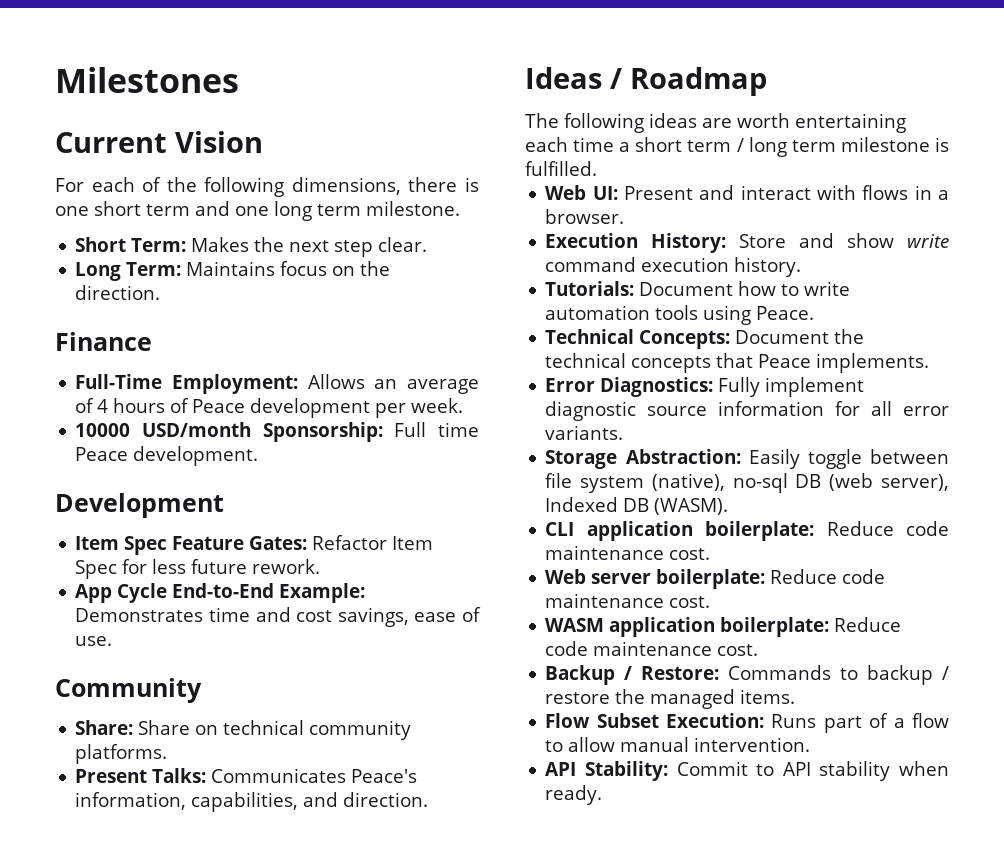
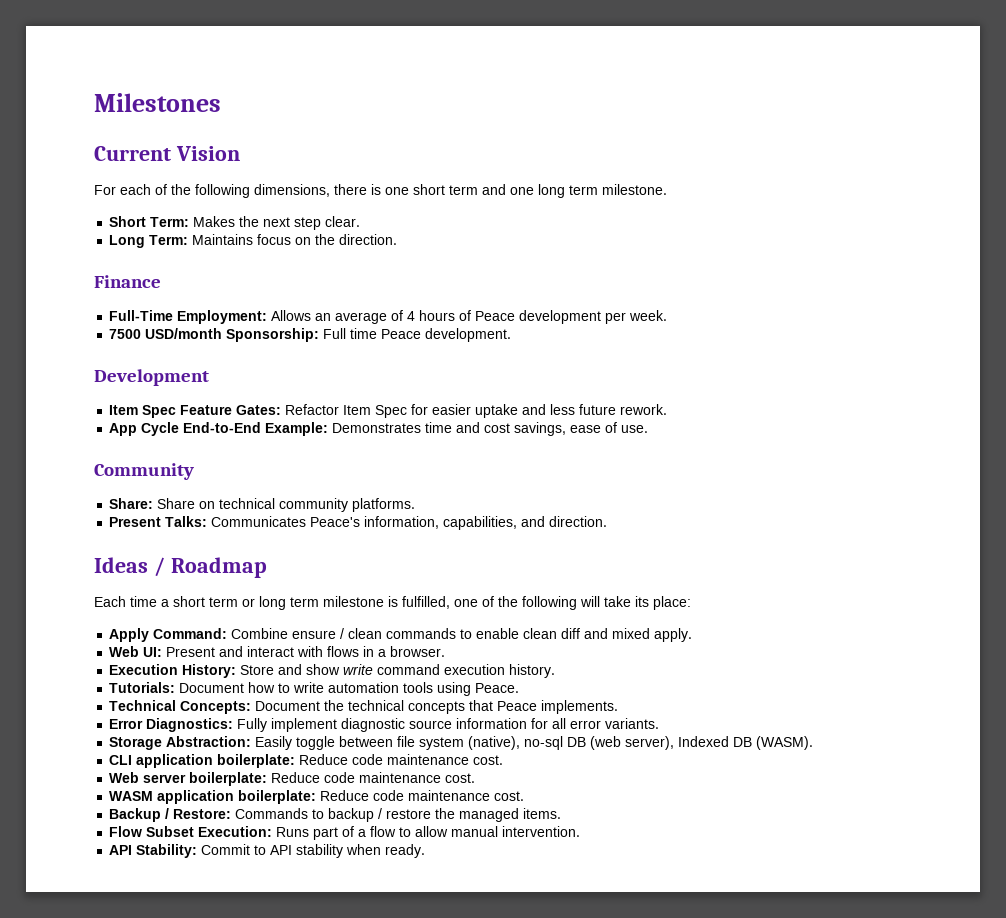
[75,423,131,437] 10000 -> [109,329,142,339] 7500
(148, 566) none -> [432,404,547,418] easier uptake and
[525,113,906,133] [525,137,568,152] The following ideas are worth entertaining each -> [94,596,126,607] Each
[736,138,744,152] / -> [242,598,255,607] or
[525,161,597,176] fulfilled. -> [402,596,691,610] [109,628,693,642] fulfilled, one of the following will take its place: // Apply Command: Combine ensure / clean commands to enable clean diff and mixed apply.

